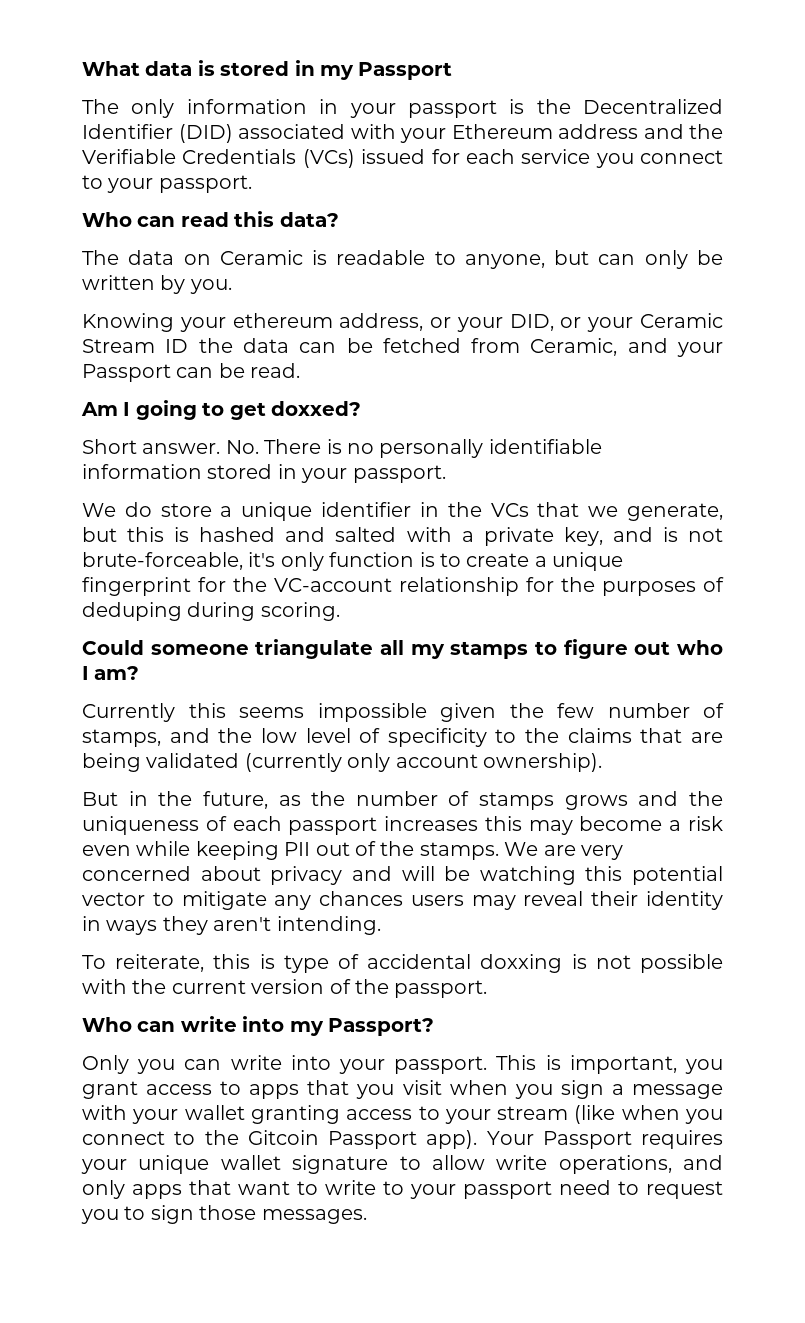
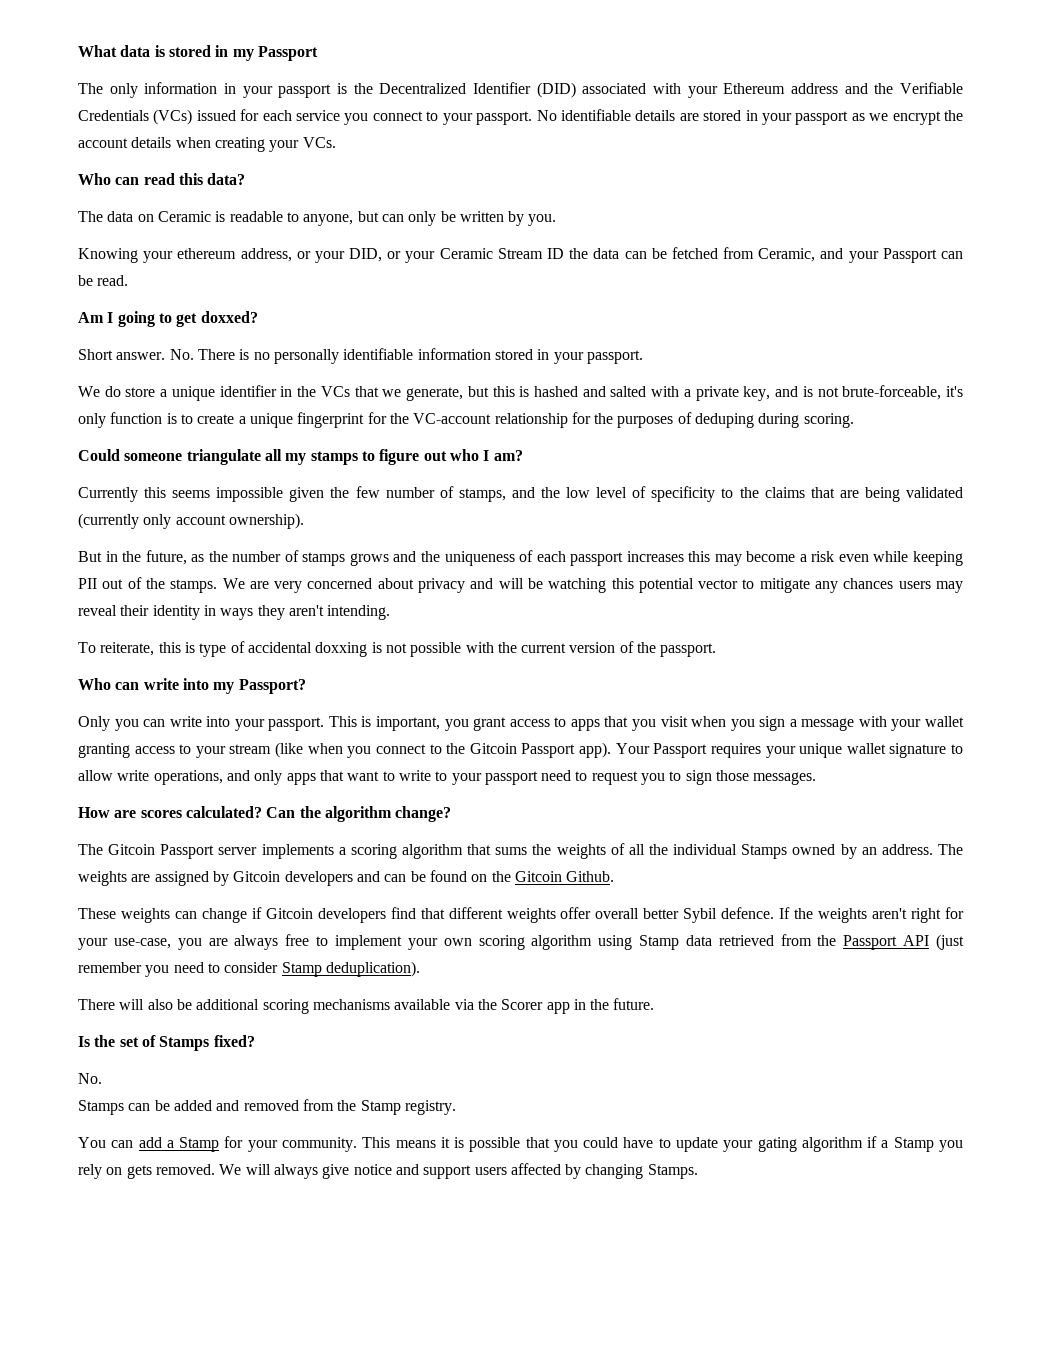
(252, 184) none -> [536,109,963,125] [78,137,336,152] No identifiable details are stored in your passport as we encrypt the account details when creating your VCs.
(367, 1216) none -> [78,806,452,822] [78,843,963,859] [78,870,615,886] [78,907,965,923] [78,934,965,950] [78,961,420,977] [78,998,655,1014] [78,1035,255,1051] [78,1073,102,1084] [78,1099,456,1115] [78,1136,963,1152] [78,1163,698,1179] // How are scores calculated? Can the algorithm change? // The Gitcoin Passport server implements a scoring algorithm that sums the weights of all the individual Stamps owned by an address. The weights are assigned by Gitcoin developers and can be found on the Gitcoin Github. // These weights can change if Gitcoin developers find that different weights offer overall better Sybil defence. If the weights aren't right for your use-case, you are always free to implement your own scoring algorithm using Stamp data retrieved from the Passport API (just remember you need to consider Stamp deduplication). // There will also be additional scoring mechanisms available via the Scorer app in the future. // Is the set of Stamps fixed? // No. // Stamps can be added and removed from the Stamp registry. // You can add a Stamp for your community. This means it is possible that you could have to update your gating algorithm if a Stamp you rely on gets removed. We will always give notice and support users affected by changing Stamps.

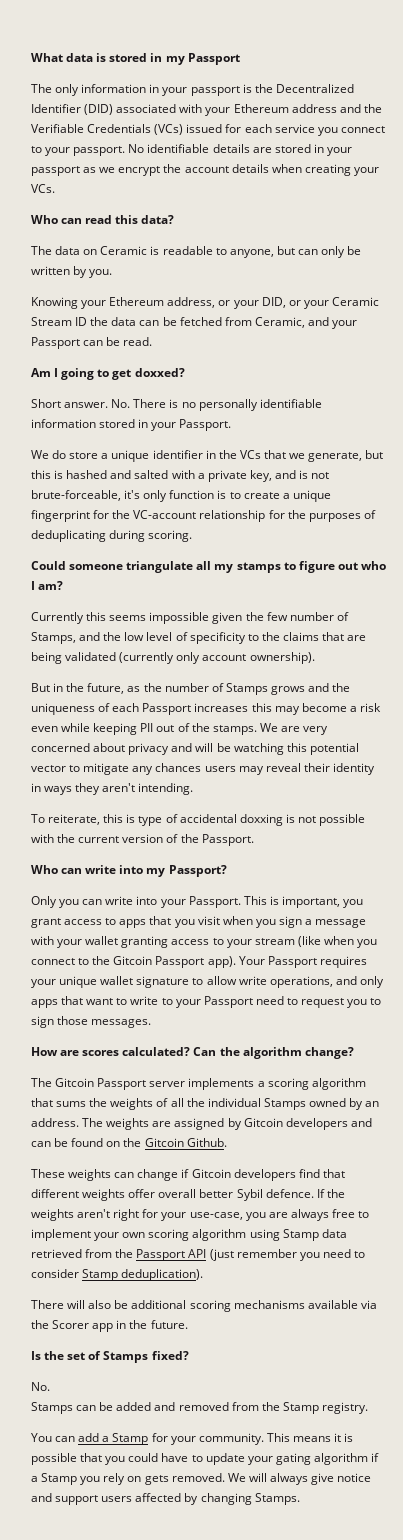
[177,248,237,259] ethereum -> [109,297,165,306] Ethereum
[586,350,643,364] passport. -> [179,419,232,431] Passport.
[695,413,755,428] deduping -> [31,530,106,542] deduplicating
[458,488,506,502] stamps, -> [31,632,76,644] Stamps,
[302,552,346,566] stamps -> [225,683,268,695] Stamps
[570,552,624,566] passport -> [142,703,192,715] Passport
[660,643,717,657] passport. -> [201,834,254,846] Passport.
[268,717,325,731] passport. -> [188,896,241,908] Passport.
[484,771,538,785] passport -> [203,996,253,1008] Passport

